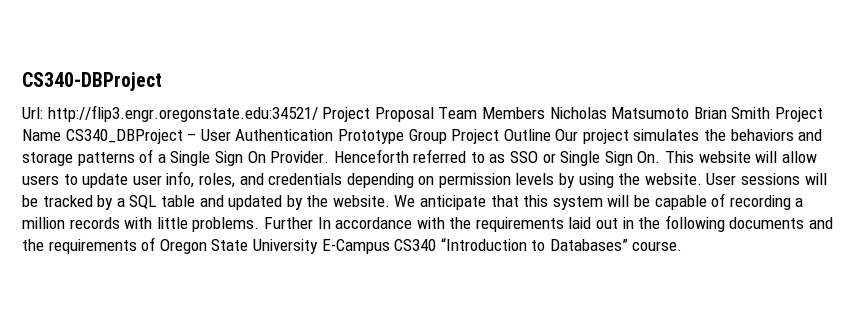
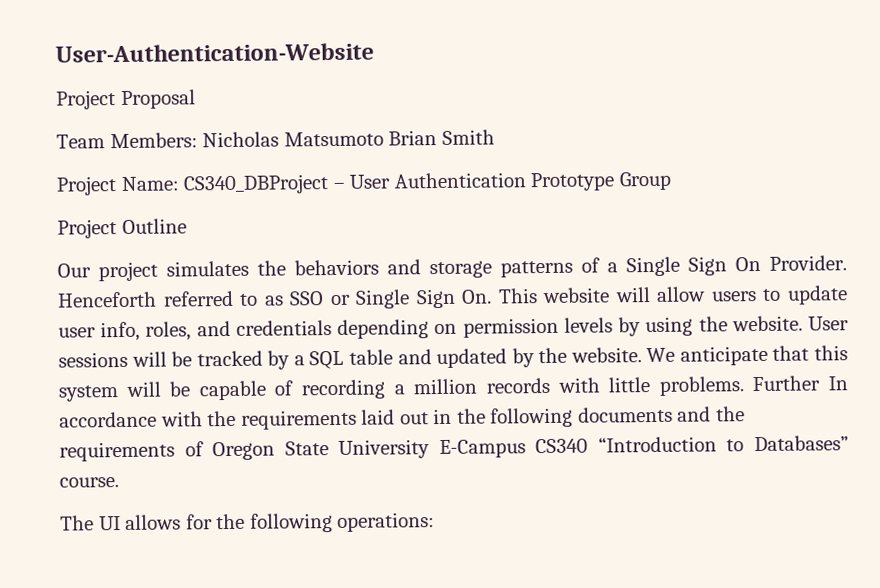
[22,72,162,91] [22,105,318,122] CS340-DBProject // Url: http://flip3.engr.oregonstate.edu:34521/ -> [55,42,374,63] User-Authentication-Website //
[438,107,545,119] Team Members -> [56,132,198,149] // Team Members:
[774,107,823,122] [22,129,61,141] Project Name -> [56,176,180,196] // Project Name:
(447, 136) none -> (672, 181) //
(551, 135) none -> (187, 226) //
(683, 246) none -> [60,512,436,533] // The UI allows for the following operations:

